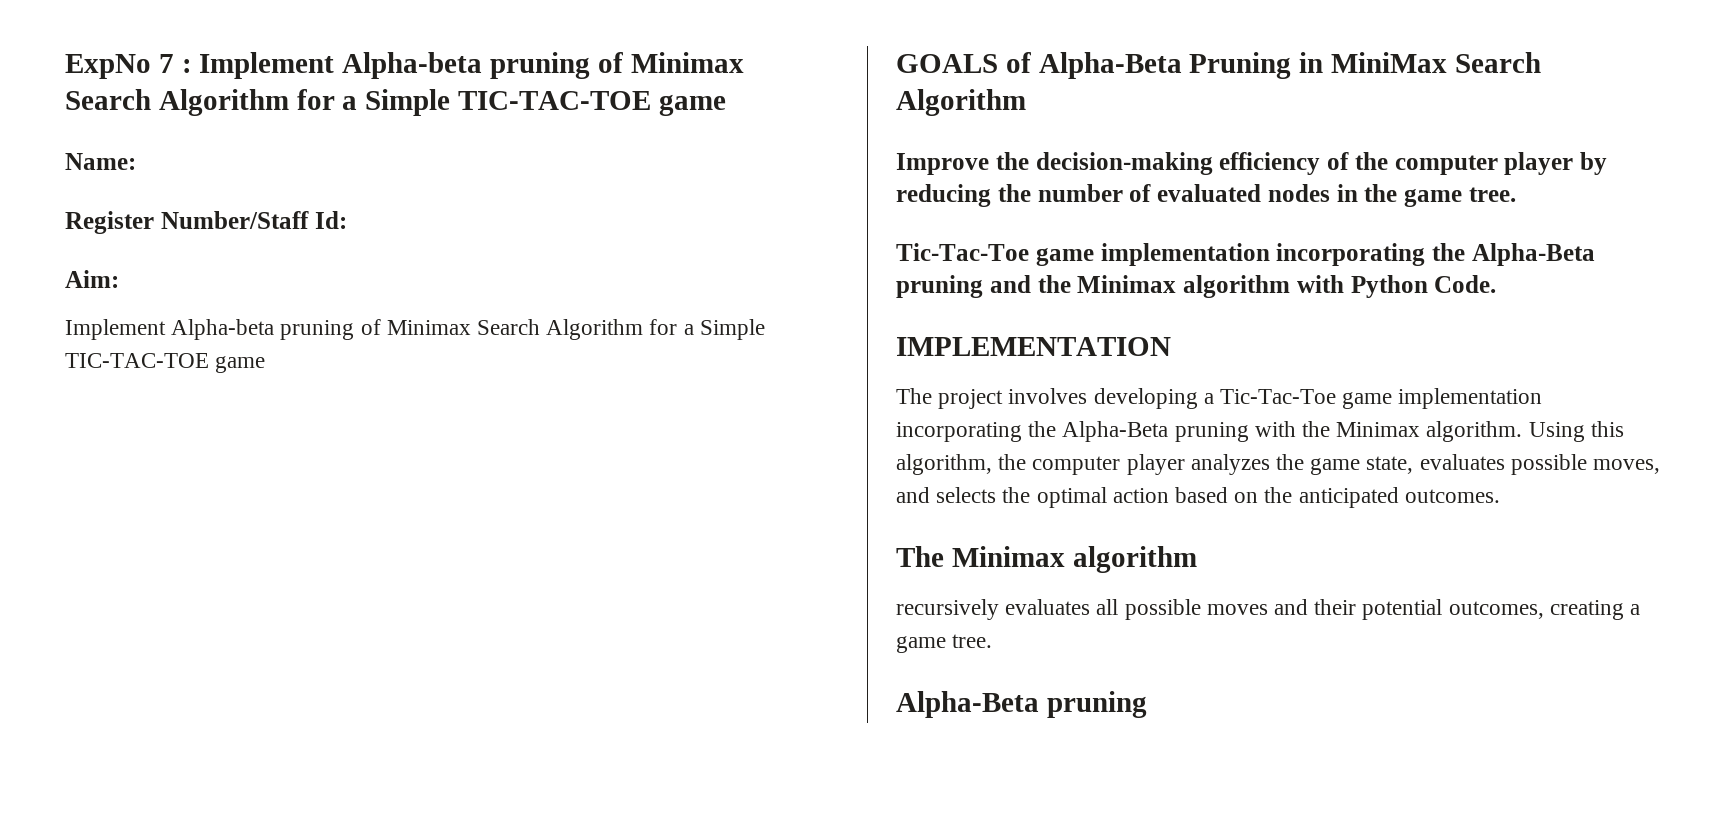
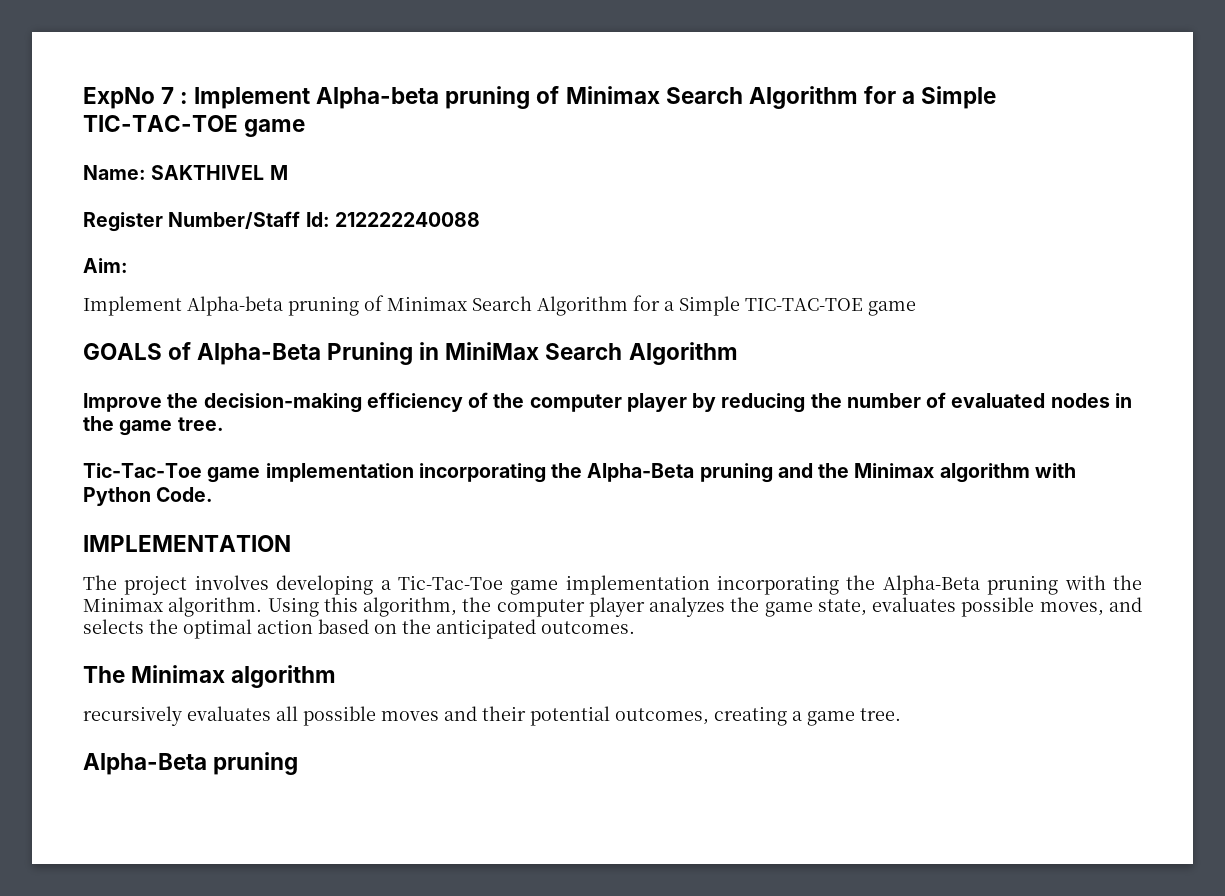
(136, 161) none -> [151,165,288,180] SAKTHIVEL M
(347, 220) none -> [334,212,480,227] 212222240088

